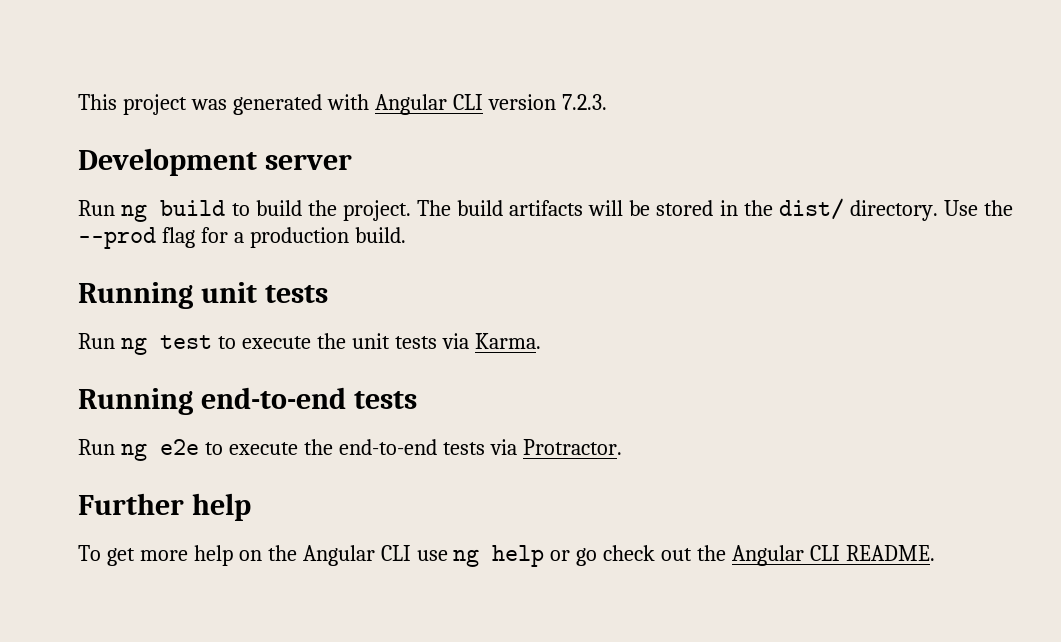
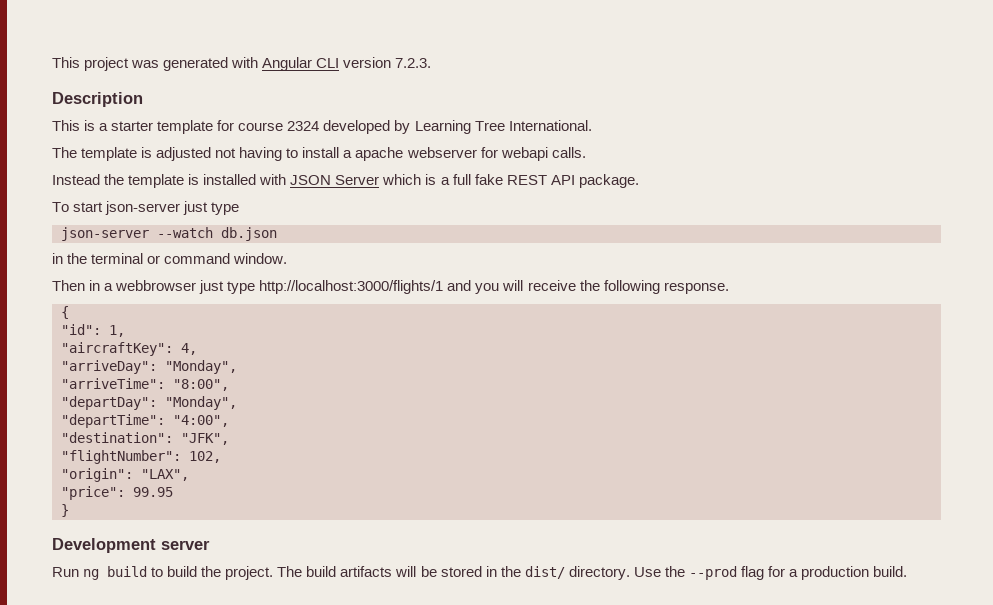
(607, 102) none -> [52,92,143,107] [52,120,592,134] [52,147,586,161] [52,174,639,188] [52,201,240,215] [61,227,277,241] [52,253,288,264] [52,280,729,294] [61,306,69,319] [61,324,125,337] [61,342,197,356] [61,360,237,374] [61,378,229,391] [61,396,237,410] [61,414,229,428] [61,432,229,445] [61,450,221,464] [61,468,189,482] [61,486,173,500] [61,504,69,517] // Description // This is a starter template for course 2324 developed by Learning Tree International. // The template is adjusted not having to install a apache webserver for webapi calls. // Instead the template is installed with JSON Server which is a full fake REST API package. // To start json-server just type // json-server --watch db.json // in the terminal or command window. // Then in a webbrowser just type http://localhost:3000/flights/1 and you will receive the following response. // { // "id": 1, // "aircraftKey": 4, // "arriveDay": "Monday", // "arriveTime": "8:00", // "departDay": "Monday", // "departTime": "4:00", // "destination": "JFK", // "flightNumber": 102, // "origin": "LAX", // "price": 99.95 // }
[78,282,328,309] [78,333,541,355] [78,387,417,415] [78,439,622,461] [78,493,251,521] [78,545,935,567] // Running unit tests // Run ng test to execute the unit tests via Karma. // Running end-to-end tests // Run ng e2e to execute the end-to-end tests via Protractor. // Further help // To get more help on the Angular CLI use ng help or go check out the Angular CLI README. -> (908, 571) none

